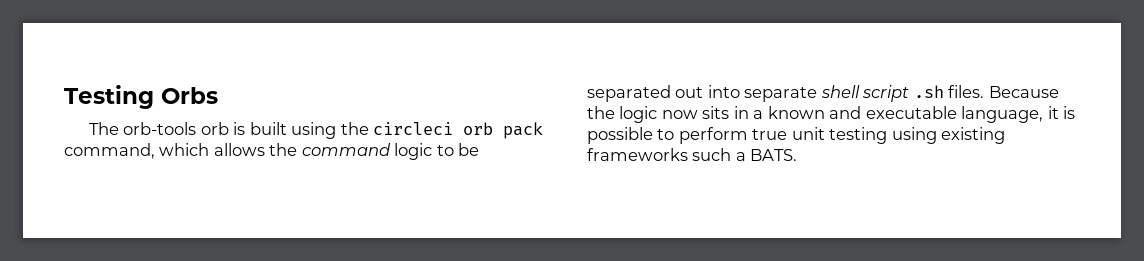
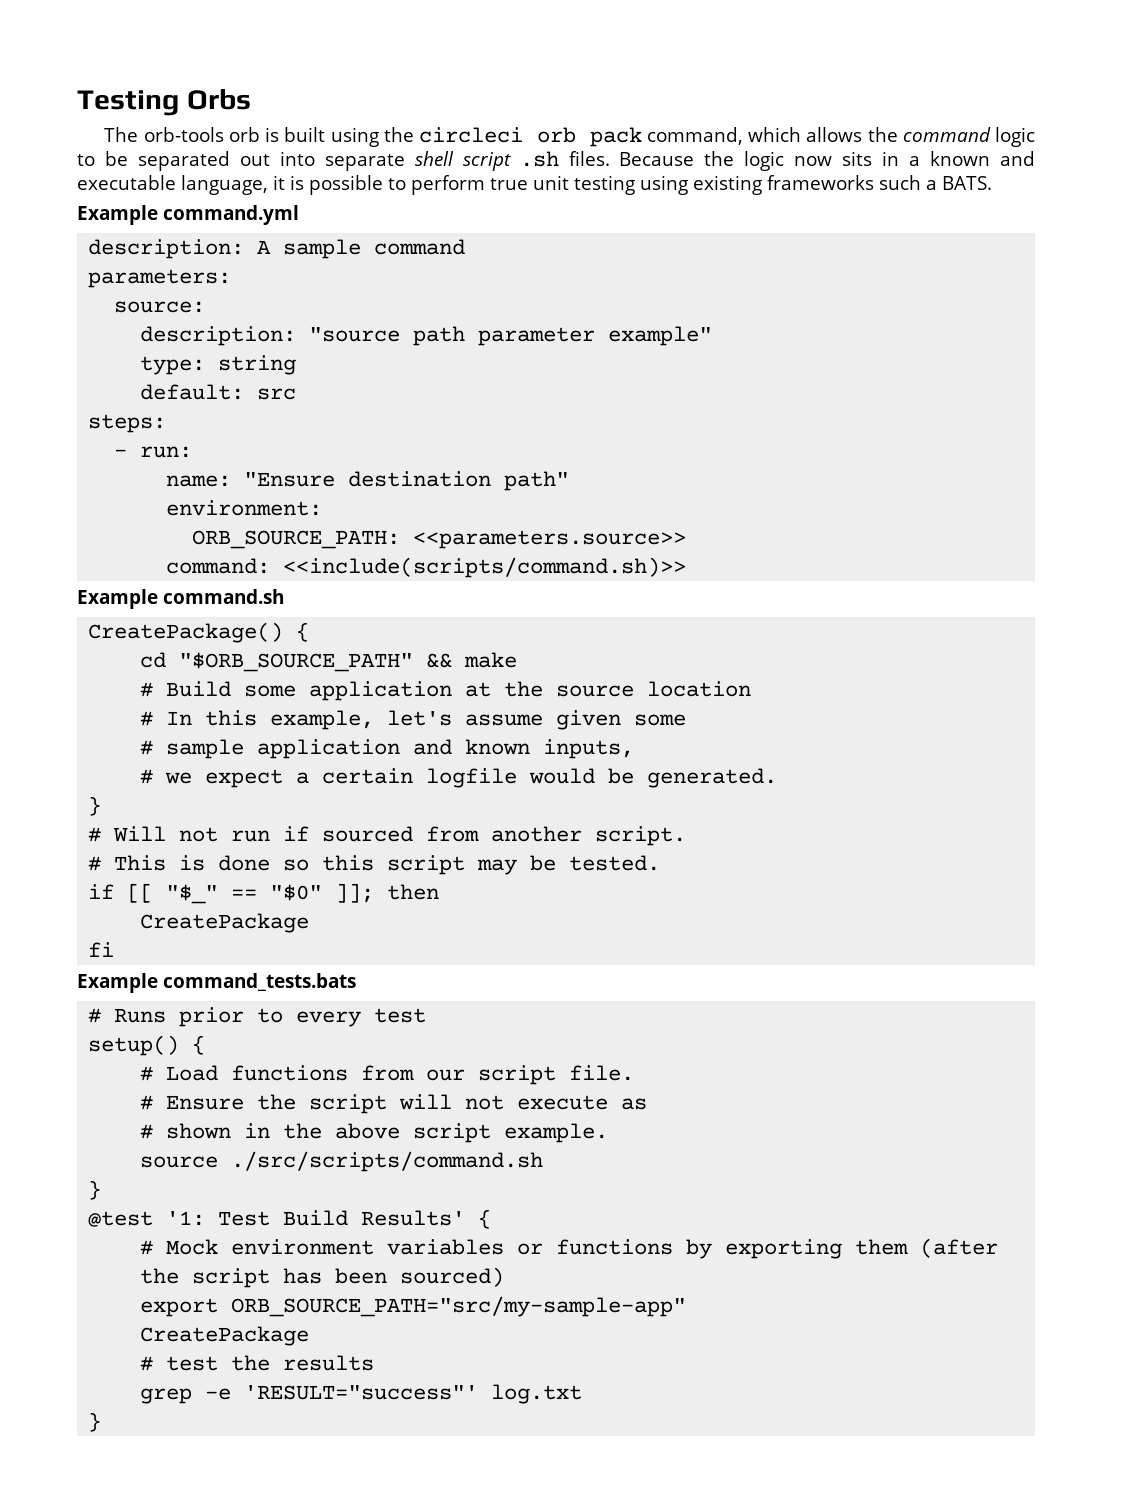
(798, 155) none -> [77,205,299,225] [88,239,466,259] [88,269,232,288] [114,301,206,313] [140,326,713,346] [140,355,297,375] [140,384,297,400] [88,414,167,433] [114,446,193,458] [166,471,570,491] [166,500,323,516] [192,530,687,549] [166,557,687,578] [77,589,284,609] [88,622,310,643] [140,652,518,672] [140,681,752,701] [140,710,687,730] [140,739,635,759] [140,768,778,788] [88,796,102,816] [88,826,687,846] [88,855,661,875] [88,883,440,904] [140,913,310,933] [88,942,115,957] [77,973,356,993] [88,1007,427,1027] [88,1035,206,1056] [140,1065,635,1085] [140,1094,648,1114] [140,1123,609,1143] [140,1151,544,1172] [88,1180,102,1200] [88,1209,492,1229] [140,1238,999,1259] [140,1267,505,1288] [140,1296,687,1317] [140,1326,310,1346] [140,1355,375,1371] [140,1384,583,1404] [88,1412,102,1432] // Example command.yml // description: A sample command // parameters: // source: // description: "source path parameter example" // type: string // default: src // steps: // - run: // name: "Ensure destination path" // environment: // ORB_SOURCE_PATH: <<parameters.source>> // command: <<include(scripts/command.sh)>> // Example command.sh // CreatePackage() { // cd "$ORB_SOURCE_PATH" && make // # Build some application at the source location // # In this example, let's assume given some // # sample application and known inputs, // # we expect a certain logfile would be generated. // } // # Will not run if sourced from another script. // # This is done so this script may be tested. // if [[ "$_" == "$0" ]]; then // CreatePackage // fi // Example command_tests.bats // # Runs prior to every test // setup() { // # Load functions from our script file. // # Ensure the script will not execute as // # shown in the above script example. // source ./src/scripts/command.sh // } // @test '1: Test Build Results' { // # Mock environment variables or functions by exporting them (after the script has been sourced) // export ORB_SOURCE_PATH="src/my-sample-app" // CreatePackage // # test the results // grep -e 'RESULT="success"' log.txt // }

